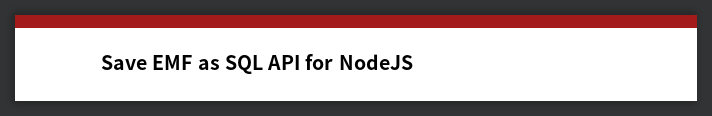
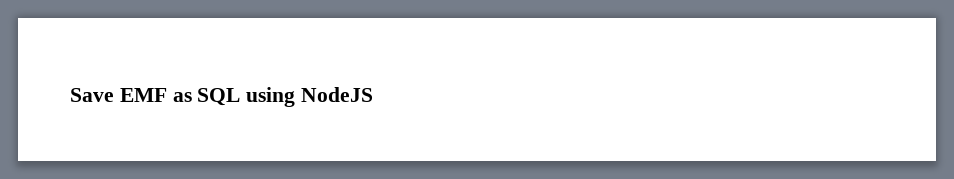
[267,54,334,70] API for -> [246,87,296,107] using

